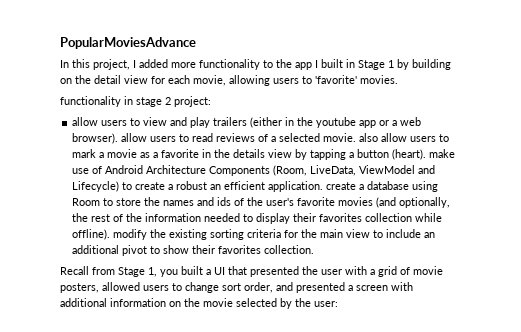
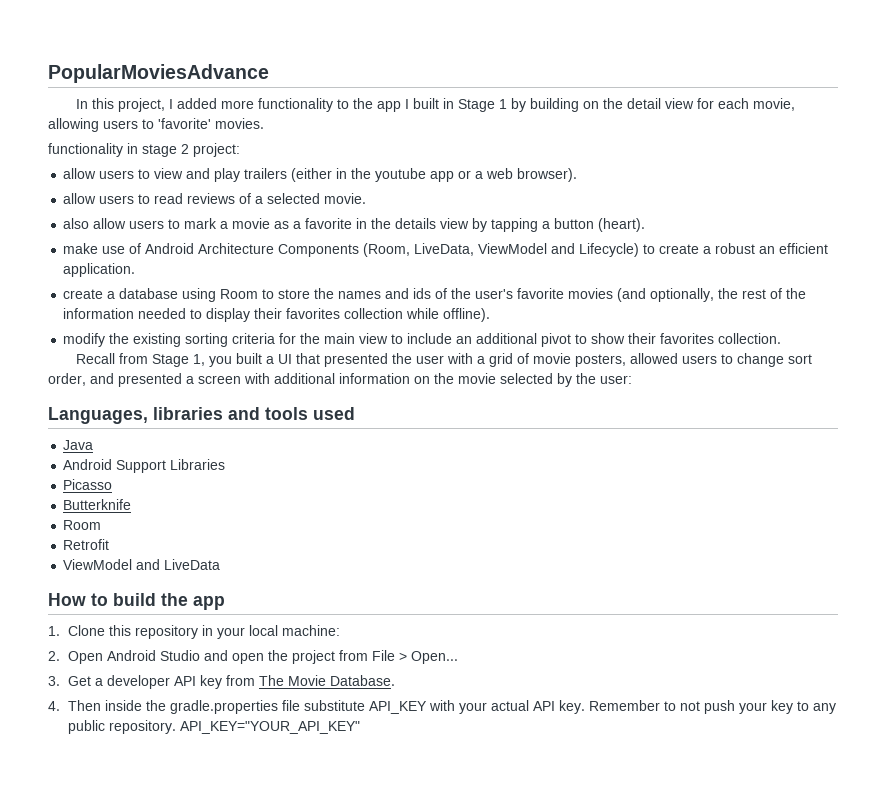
(119, 138) none -> (578, 175) //
(357, 137) none -> (367, 198) //
(427, 154) none -> (646, 225) //
(324, 186) none -> (136, 270) //
(111, 234) none -> (491, 315) //
(338, 304) none -> [48,407,355,424] [63,440,94,450] [63,459,226,473] [63,479,113,490] [63,499,132,510] [63,520,102,530] [63,539,110,550] [63,559,221,570] [48,593,225,610] [48,625,341,639] [48,650,459,664] [48,675,396,689] [48,700,837,714] [68,720,361,734] // Languages, libraries and tools used // Java // Android Support Libraries // Picasso // Butterknife // Room // Retrofit // ViewModel and LiveData // How to build the app // 1. Clone this repository in your local machine: // 2. Open Android Studio and open the project from File > Open... // 3. Get a developer API key from The Movie Database. // 4. Then inside the gradle.properties file substitute API_KEY with your actual API key. Remember to not push your key to any public repository. API_KEY="YOUR_API_KEY"

